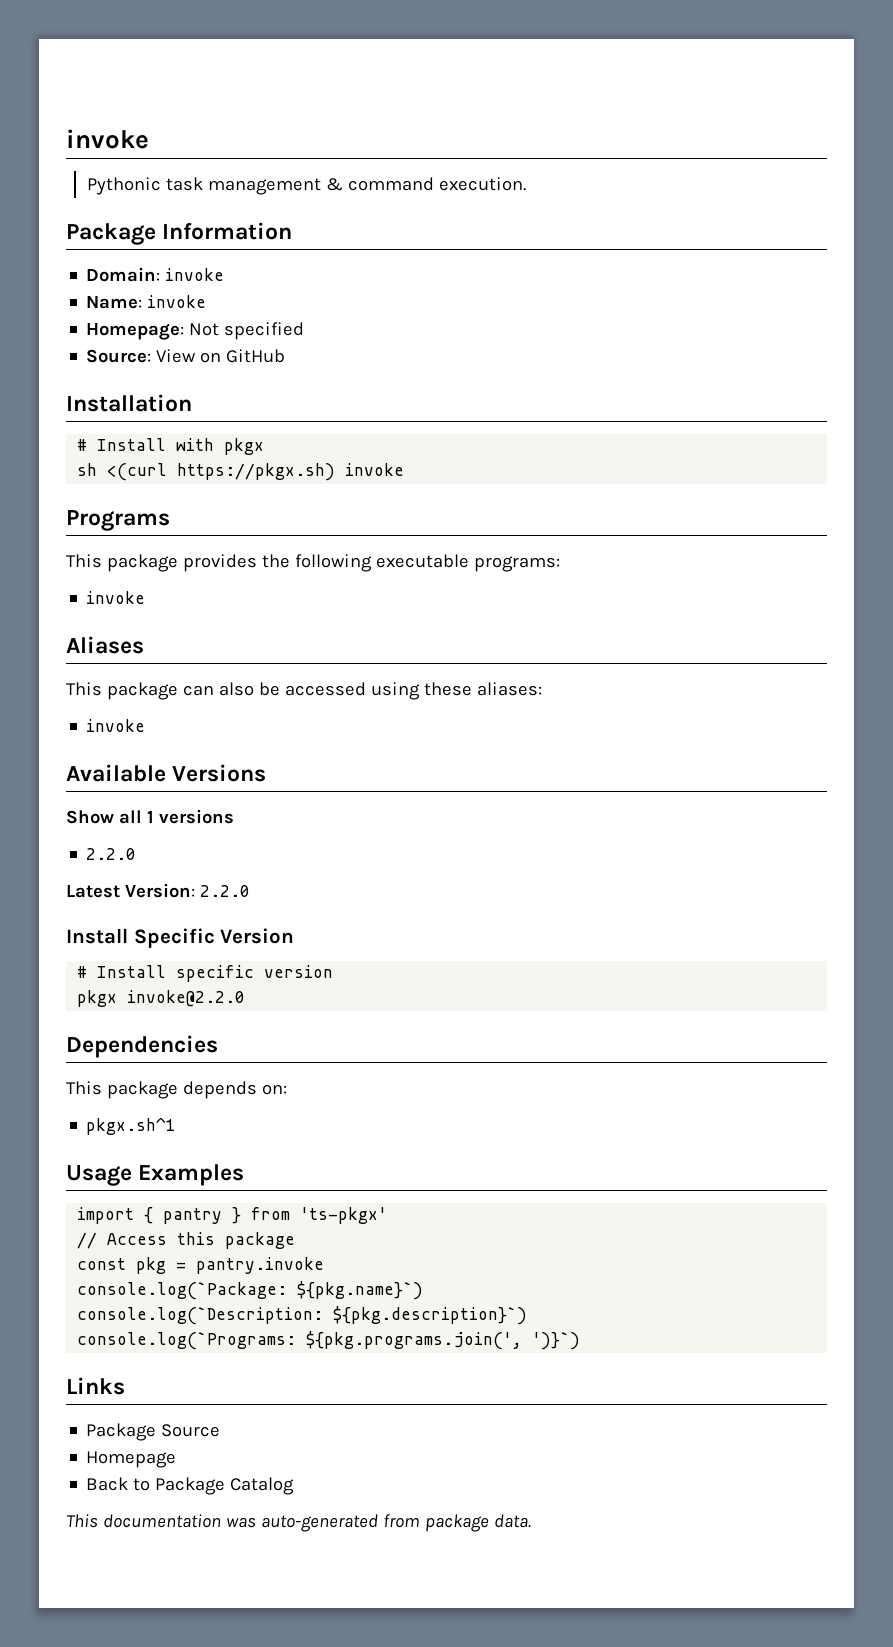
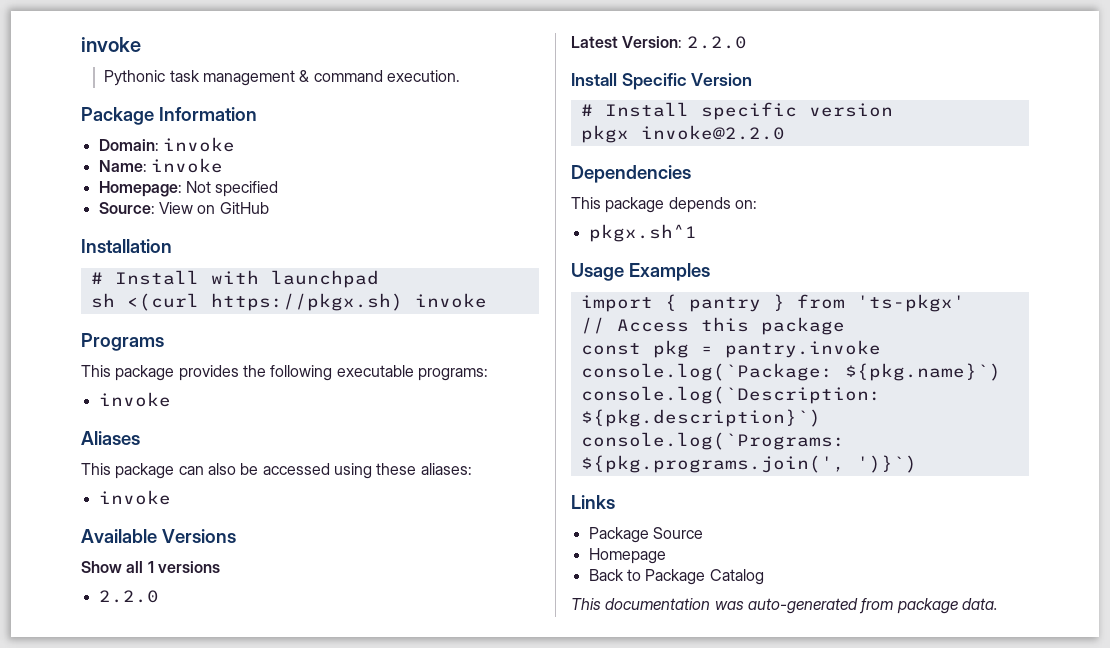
[224,438,265,455] pkgx -> [270,270,379,288] launchpad

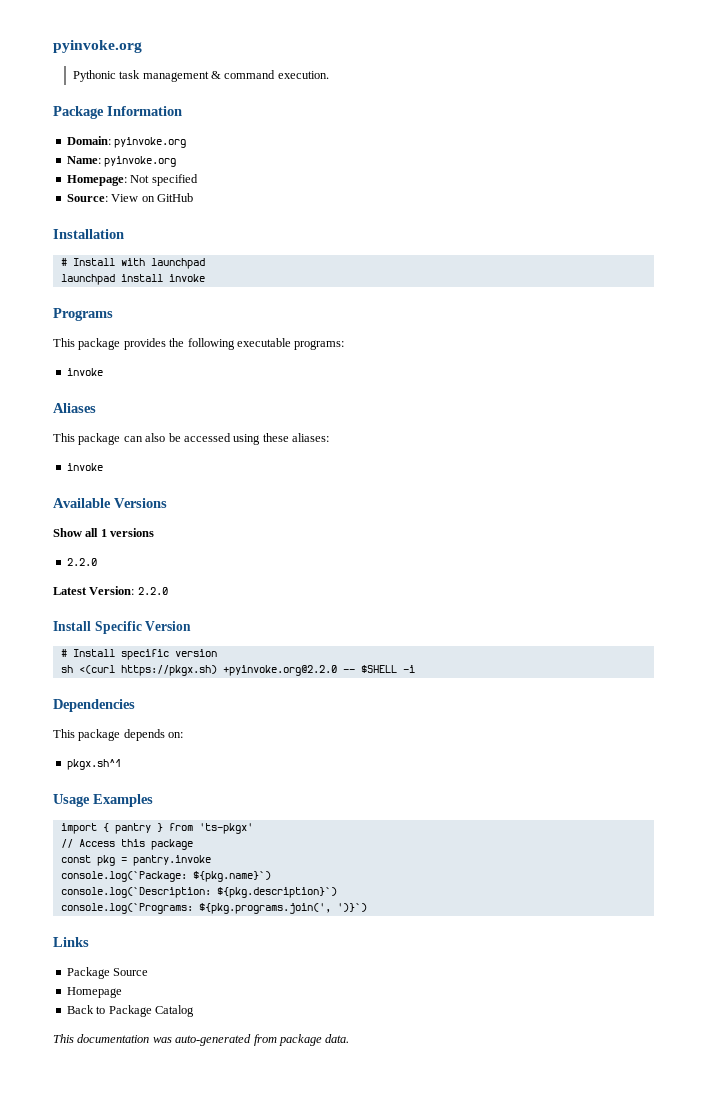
[81,37,141,52] invoke -> [53,40,142,53] pyinvoke.org
[162,137,235,152] invoke -> [114,137,187,148] pyinvoke.org
[150,158,223,173] invoke -> [104,156,177,167] pyinvoke.org
[90,293,403,311] sh <(curl https://pkgx.sh) -> [60,274,163,285] launchpad install
[580,125,785,143] pkgx invoke@2.2.0 -> [60,665,415,676] sh <(curl https://pkgx.sh) +pyinvoke.org@2.2.0 -- $SHELL -i

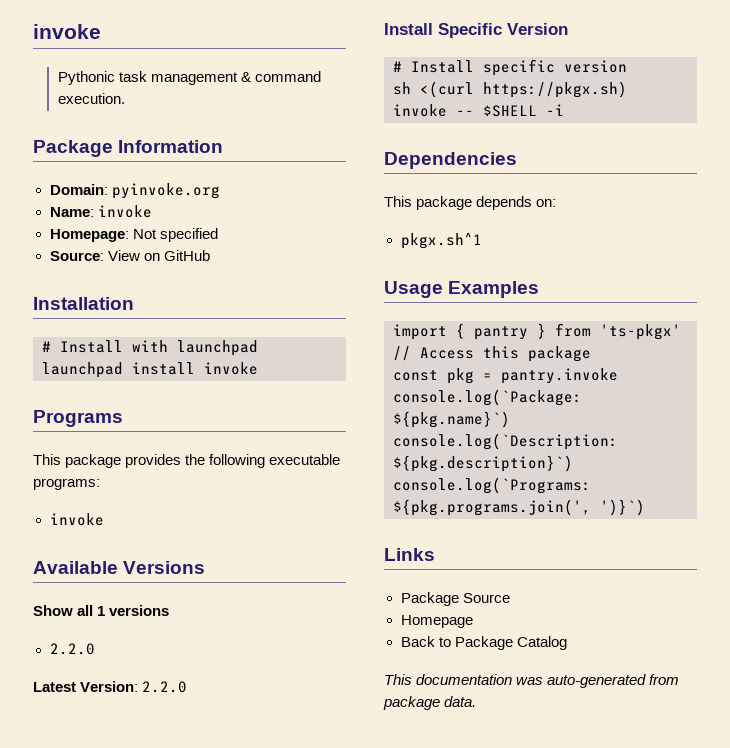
[53,40,142,53] pyinvoke.org -> [33,24,101,39] invoke
[104,156,177,167] pyinvoke.org -> [97,205,152,218] invoke
[53,403,96,413] [53,433,329,445] [66,463,103,471] // Aliases // This package can also be accessed using these aliases: // invoke -> (104, 519) none
[222,665,337,676] +pyinvoke.org@2.2.0 -> [393,104,447,117] invoke

